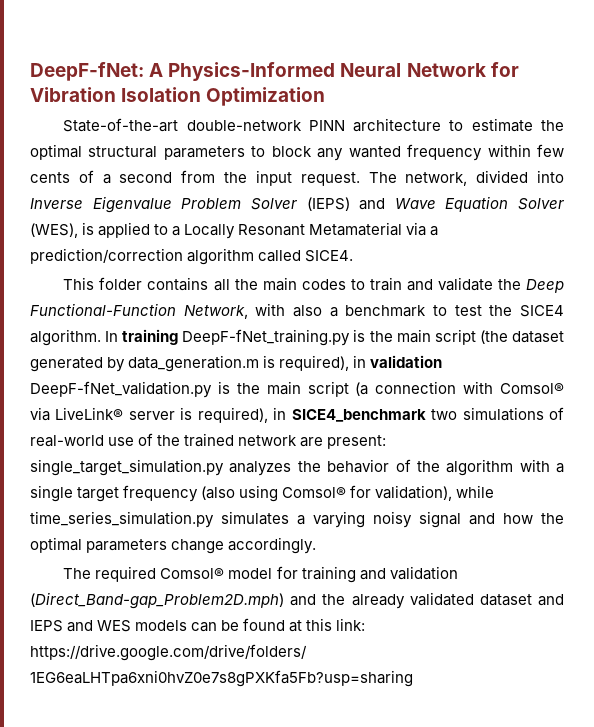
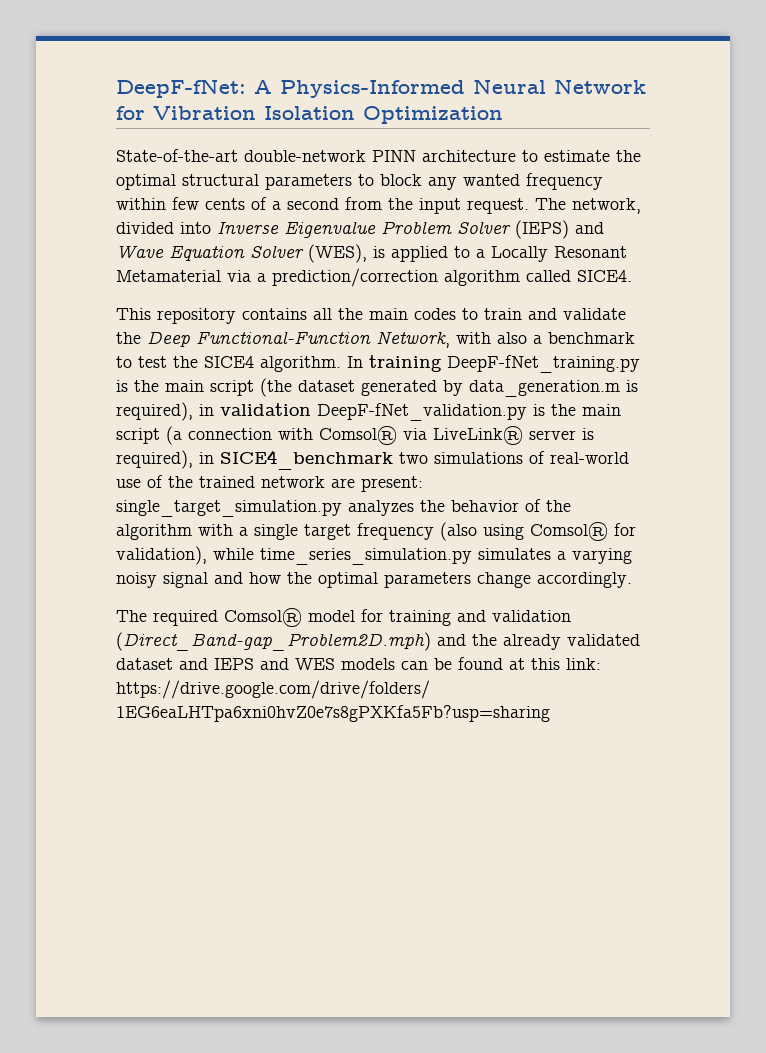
[99,277,143,290] folder -> [157,308,236,324] repository

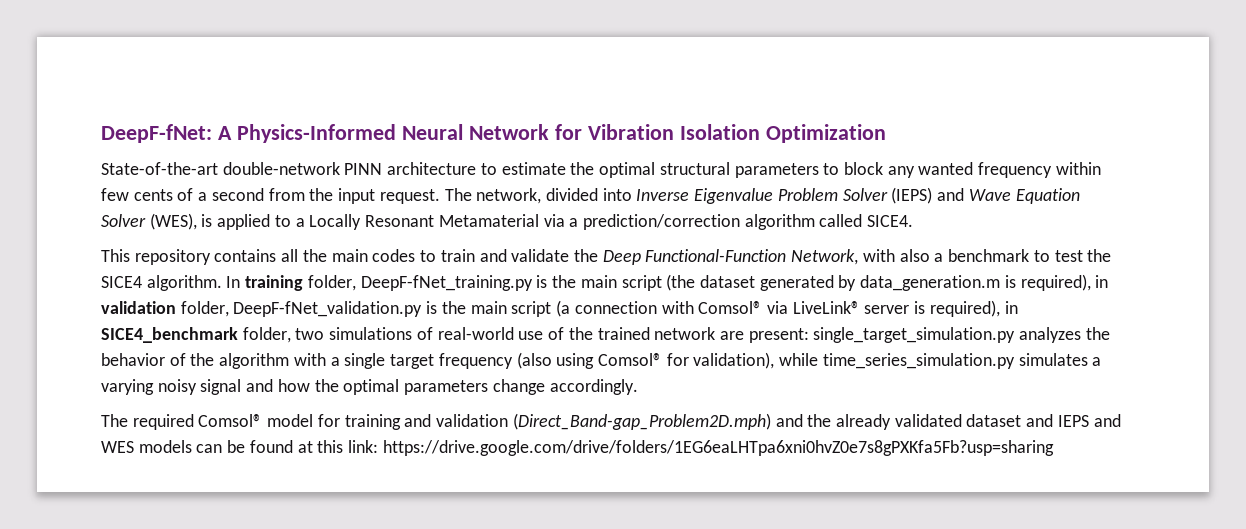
(442, 363) none -> [307,275,356,291] folder,
(311, 409) none -> [180,301,229,317] folder,
(393, 460) none -> [242,327,291,343] folder,

